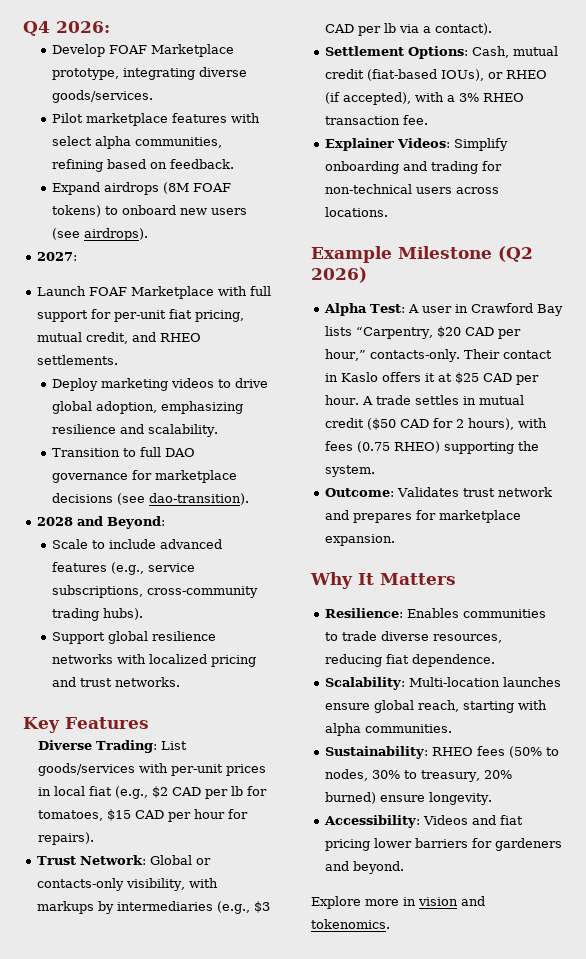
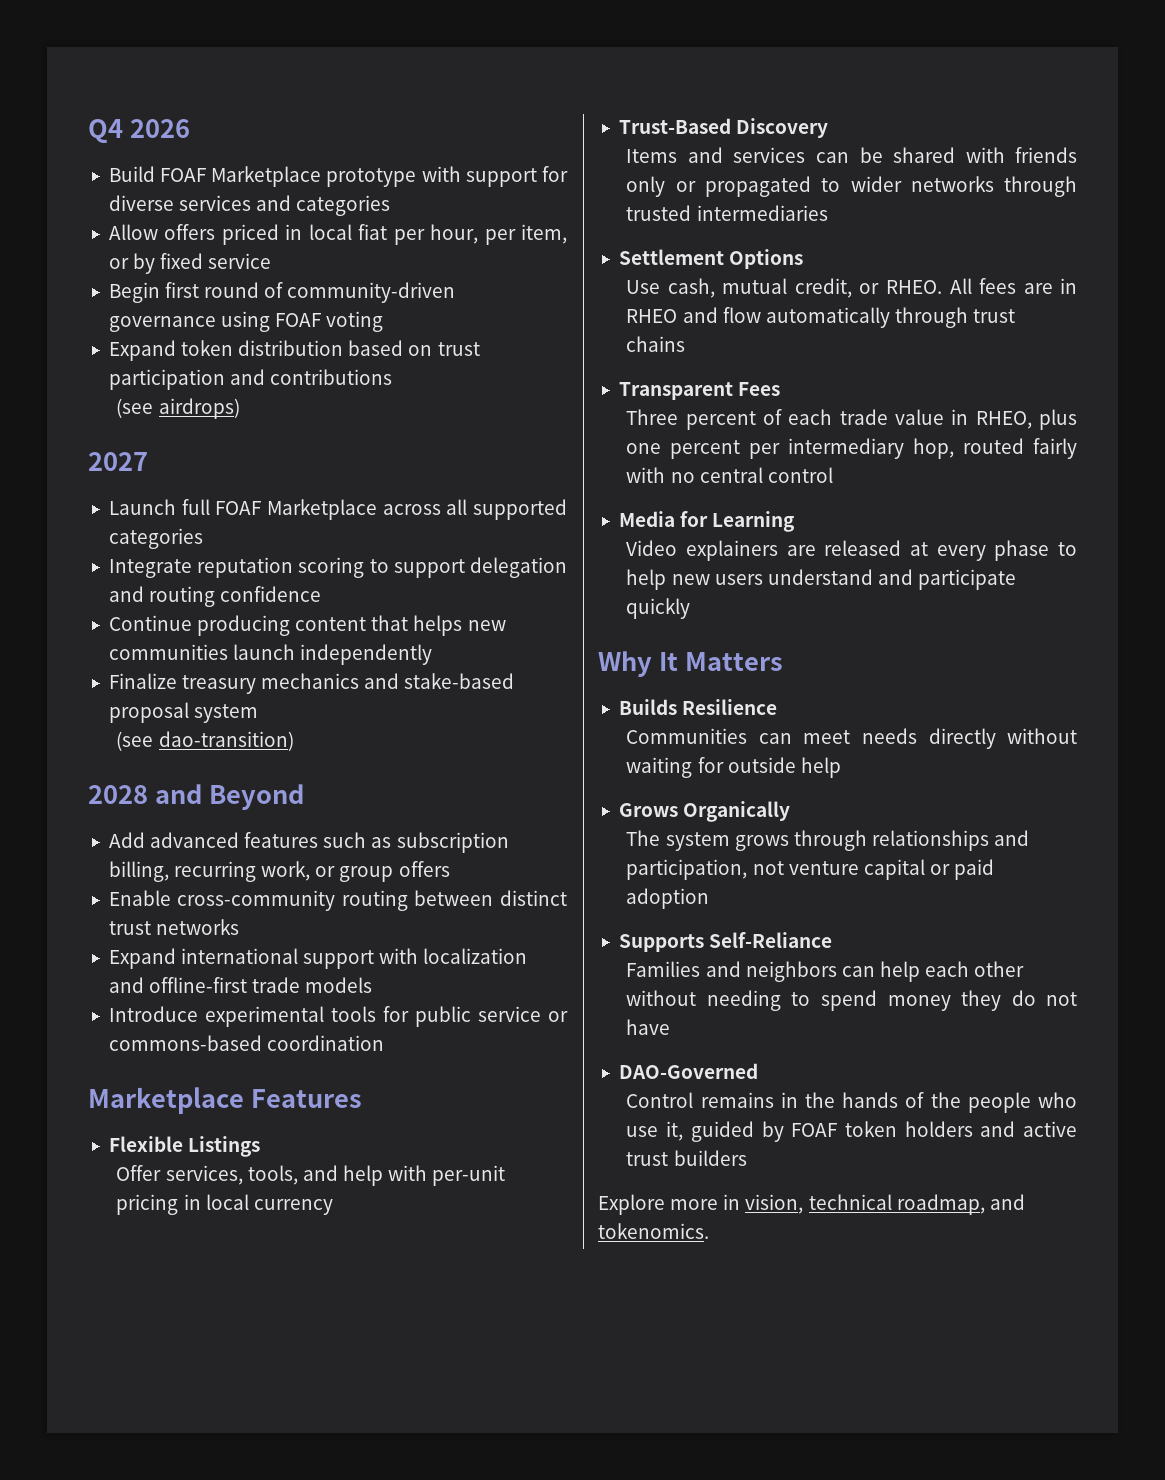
[56,21,110,33] [52,44,235,57] [52,67,248,80] [52,90,154,103] [52,113,261,126] [52,136,223,149] [52,159,235,172] [52,182,232,195] [52,205,248,217] [52,228,149,241] [37,252,78,261] 2026: // Develop FOAF Marketplace prototype, integrating diverse goods/services. // Pilot marketplace features with select alpha communities, refining based on feedback. // Expand airdrops (8M FOAF tokens) to onboard new users (see airdrops). // 2027: -> [129,119,190,138] [108,166,568,187] [108,195,391,216] [108,224,568,245] [108,253,272,274] [108,282,456,303] [108,311,384,332] [108,340,480,361] [108,369,393,390] [116,398,240,419] [88,452,148,471] 2026 // Build FOAF Marketplace prototype with support for diverse services and categories // Allow offers priced in local fiat per hour, per item, or by fixed service // Begin first round of community-driven governance using FOAF voting // Expand token distribution based on trust participation and contributions // (see airdrops) // 2027
[89,286,272,299] [37,309,245,322] [37,332,202,344] [37,355,119,365] [52,378,269,391] [52,401,244,414] [52,424,219,437] [52,447,196,457] [52,470,238,483] [52,493,250,505] [37,516,166,529] [52,539,223,549] [52,562,196,575] [52,585,259,598] [52,608,144,621] [52,631,217,644] [52,654,257,667] [52,677,181,687] [23,717,149,733] [37,740,187,753] [37,763,135,776] FOAF Marketplace with full support for per-unit fiat pricing, mutual credit, and RHEO settlements. // Deploy marketing videos to drive global adoption, emphasizing resilience and scalability. // Transition to full DAO governance for marketplace decisions (see dao-transition). // 2028 and Beyond: // Scale to include advanced features (e.g., service subscriptions, cross-community trading hubs). // Support global resilience networks with localized pricing and trust networks. // Key Features // Diverse Trading: List goods/services -> [181,499,567,520] [108,528,203,549] [108,557,568,578] [108,586,322,607] [108,615,506,636] [108,644,433,665] [108,673,515,694] [108,702,259,723] [116,731,294,751] [88,784,304,810] [108,832,509,853] [108,861,450,882] [108,890,568,911] [108,919,240,935] [108,948,528,969] [108,977,373,993] [108,1006,568,1027] [108,1035,385,1051] [88,1087,362,1114] [108,1136,261,1157] [116,1165,384,1186] full FOAF Marketplace across all supported categories // Integrate reputation scoring to support delegation and routing confidence // Continue producing content that helps new communities launch independently // Finalize treasury mechanics and stake-based proposal system // (see dao-transition) // 2028 and Beyond // Add advanced features such as subscription billing, recurring work, or group offers // Enable cross-community routing between distinct trust networks // Expand international support with localization and offline-first trade models // Introduce experimental tools for public service or commons-based coordination // Marketplace Features // Flexible Listings // Offer services, tools, and help
[225,764,266,776] [37,786,267,799] [37,809,248,822] [37,832,94,845] [37,855,212,865] [37,878,219,891] [37,901,271,914] [325,23,493,36] [325,46,559,59] [325,69,548,81] [325,92,525,105] [325,115,429,125] [325,138,509,151] [325,161,503,174] [325,184,500,194] [325,207,389,217] [311,246,533,263] [311,267,367,283] [324,303,564,316] [325,326,522,339] [325,349,553,362] [325,372,540,385] [325,395,525,405] [325,418,548,430] [325,441,540,454] [325,465,376,477] [325,487,553,497] [325,510,522,523] [325,534,396,546] [310,572,456,589] [325,608,547,618] [325,631,503,643] [325,654,496,667] [325,677,562,690] [325,700,548,713] [325,723,453,736] [325,746,560,759] [325,769,513,782] [325,792,493,805] [324,815,524,828] [325,838,563,851] [325,861,405,874] prices in local fiat (e.g., $2 CAD per lb for tomatoes, $15 CAD per hour for repairs). // Trust Network: Global or contacts-only visibility, with markups by intermediaries (e.g., $3 CAD per lb via a contact). // Settlement Options: Cash, mutual credit (fiat-based IOUs), or RHEO (if accepted), with a 3% RHEO transaction fee. // Explainer Videos: Simplify onboarding and trading for non-technical users across locations. // Example Milestone (Q2 2026) // Alpha Test: A user in Crawford Bay lists “Carpentry, $20 CAD per hour,” contacts-only. Their contact in Kaslo offers it at $25 CAD per hour. A trade settles in mutual credit ($50 CAD for 2 hours), with fees (0.75 RHEO) supporting the system. // Outcome: Validates trust network and prepares for marketplace expansion. // Why It Matters // Resilience: Enables communities to trade diverse resources, reducing fiat dependence. // Scalability: Multi-location launches ensure global reach, starting with alpha communities. // Sustainability: RHEO fees (50% to nodes, 30% to treasury, 20% burned) ensure longevity. // Accessibility: Videos and fiat pricing lower barriers for gardeners and beyond. -> [116,1194,333,1215] [618,118,829,138] [626,147,1077,163] [626,176,1077,197] [626,205,828,221] [618,249,804,269] [626,278,1077,298] [626,307,1016,328] [626,336,686,352] [618,382,781,400] [626,409,1077,430] [626,438,1077,459] [626,467,833,483] [618,511,796,532] [626,540,1077,561] [626,569,1017,590] [626,598,691,619] [598,651,783,677] [618,699,778,715] [626,728,1077,749] [626,757,841,778] [618,801,791,822] [626,830,1030,851] [626,859,995,880] [626,888,710,909] [618,932,833,952] [626,961,1025,982] [626,990,1077,1011] [626,1019,671,1035] [618,1063,758,1079] [626,1092,1077,1113] [626,1121,1077,1142] [626,1150,747,1166] pricing in local currency // Trust-Based Discovery // Items and services can be shared with friends only or propagated to wider networks through trusted intermediaries // Settlement Options // Use cash, mutual credit, or RHEO. All fees are in RHEO and flow automatically through trust chains // Transparent Fees // Three percent of each trade value in RHEO, plus one percent per intermediary hop, routed fairly with no central control // Media for Learning // Video explainers are released at every phase to help new users understand and participate quickly // Why It Matters // Builds Resilience // Communities can meet needs directly without waiting for outside help // Grows Organically // The system grows through relationships and participation, not venture capital or paid adoption // Supports Self-Reliance // Families and neighbors can help each other without needing to spend money they do not have // DAO-Governed // Control remains in the hands of the people who use it, guided by FOAF token holders and active trust builders
[418,897,458,906] vision -> [745,1194,985,1215] vision, technical roadmap,

